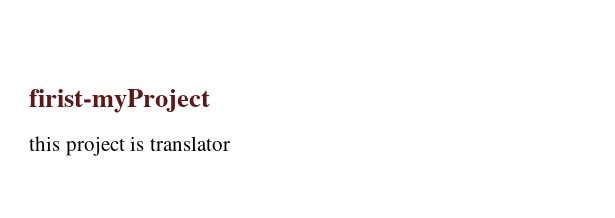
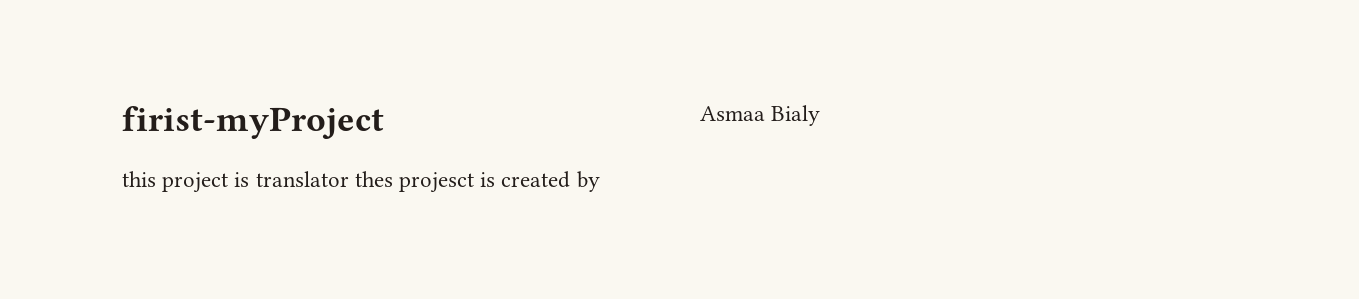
(232, 143) none -> [354,171,600,193] [700,105,821,126] thes projesct is created by Asmaa Bialy

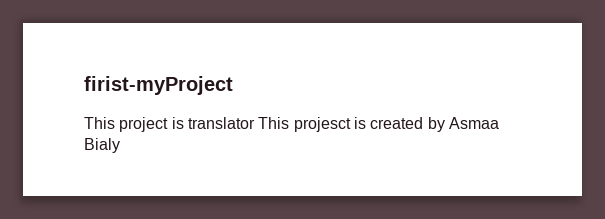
[122,171,156,187] this -> [84,117,115,129] This
[354,171,393,187] thes -> [258,117,290,129] This

